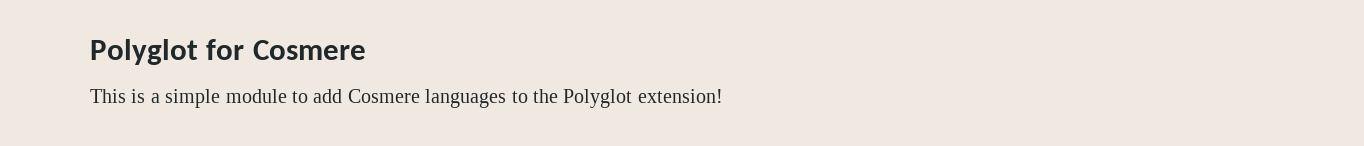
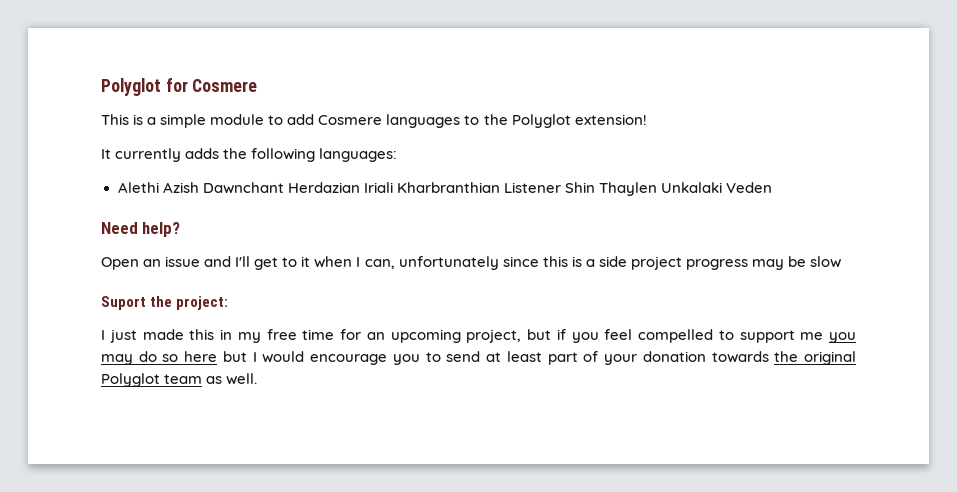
(723, 96) none -> [101,148,398,162] [117,182,772,196] [101,222,181,237] [101,256,842,270] [101,296,229,310] [101,329,856,343] [101,351,856,365] [101,373,258,387] // It currently adds the following languages: // Alethi Azish Dawnchant Herdazian Iriali Kharbranthian Listener Shin Thaylen Unkalaki Veden // Need help? // Open an issue and I'll get to it when I can, unfortunately since this is a side project progress may be slow // Suport the project: // I just made this in my free time for an upcoming project, but if you feel compelled to support me you may do so here but I would encourage you to send at least part of your donation towards the original Polyglot team as well.

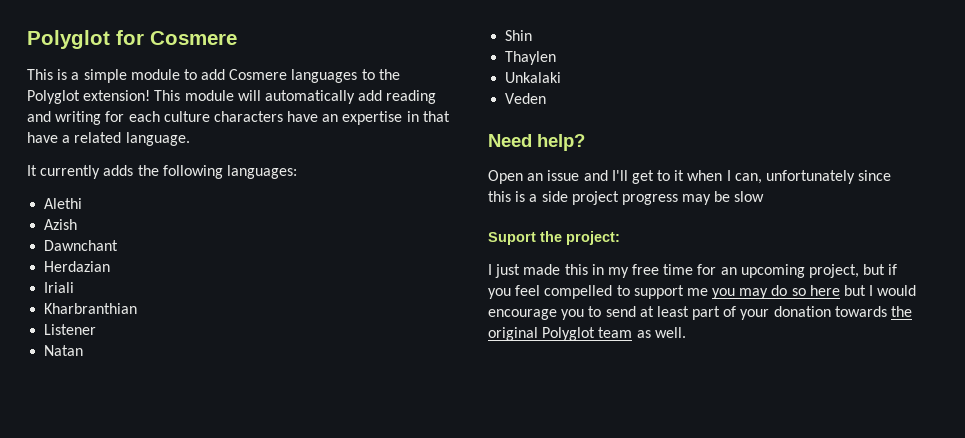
(647, 119) none -> [154,90,437,104] [27,111,450,125] [27,132,190,146] This module will automatically add reading and writing for each culture characters have an expertise in that have a related language.
(159, 187) none -> (83, 203) //
(199, 187) none -> (78, 224) //
(284, 188) none -> (119, 245) //
(360, 187) none -> (111, 266) //
(393, 187) none -> (75, 287) //
(500, 187) none -> (138, 308) //
(561, 187) none -> [44,345,84,356] // Natan //
(595, 187) none -> (533, 35) //
(657, 189) none -> (557, 58) //
(722, 187) none -> (562, 77) //

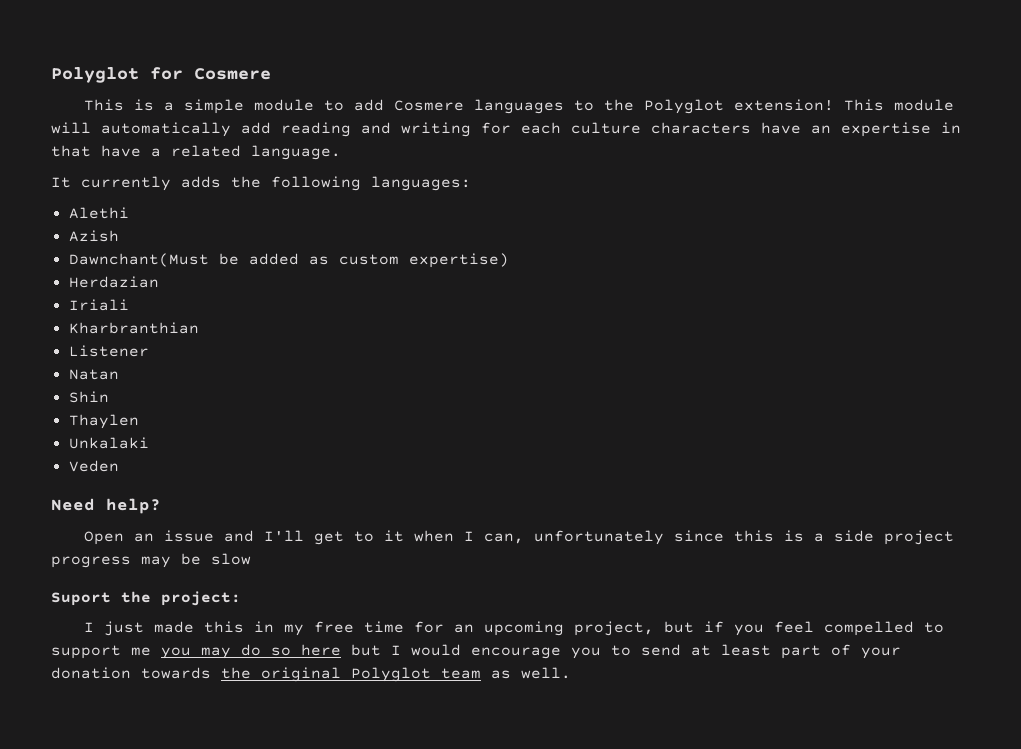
[44,240,119,251] Dawnchant -> [68,253,509,268] Dawnchant(Must be added as custom expertise)

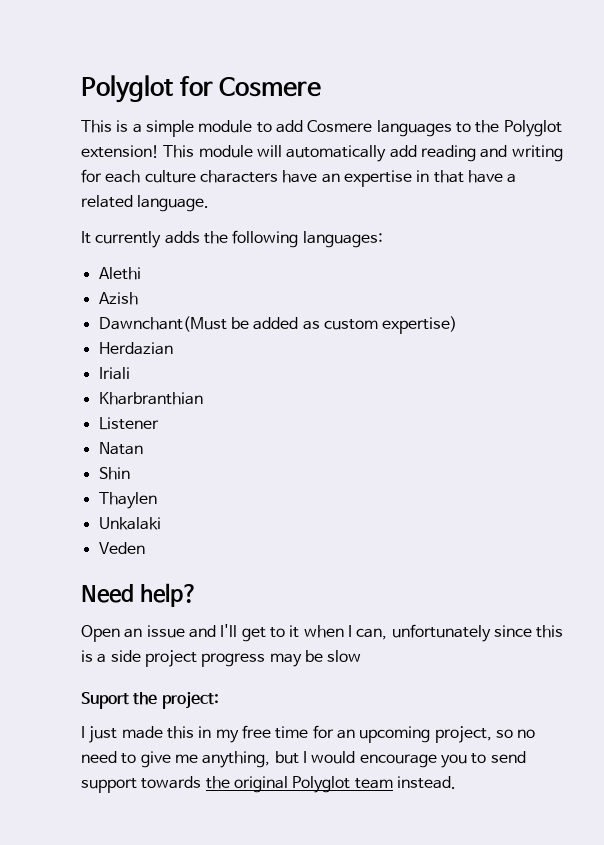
[664,621,945,636] [51,644,341,659] but if you feel compelled to support me you may do so here -> [495,729,536,738] [81,751,271,768] so no need to give me anything,
[691,644,901,659] [51,667,131,679] at least part of your donation -> [81,778,137,793] support
[491,667,571,679] as well. -> [396,776,456,789] instead.

